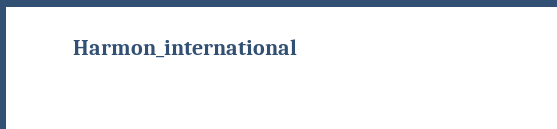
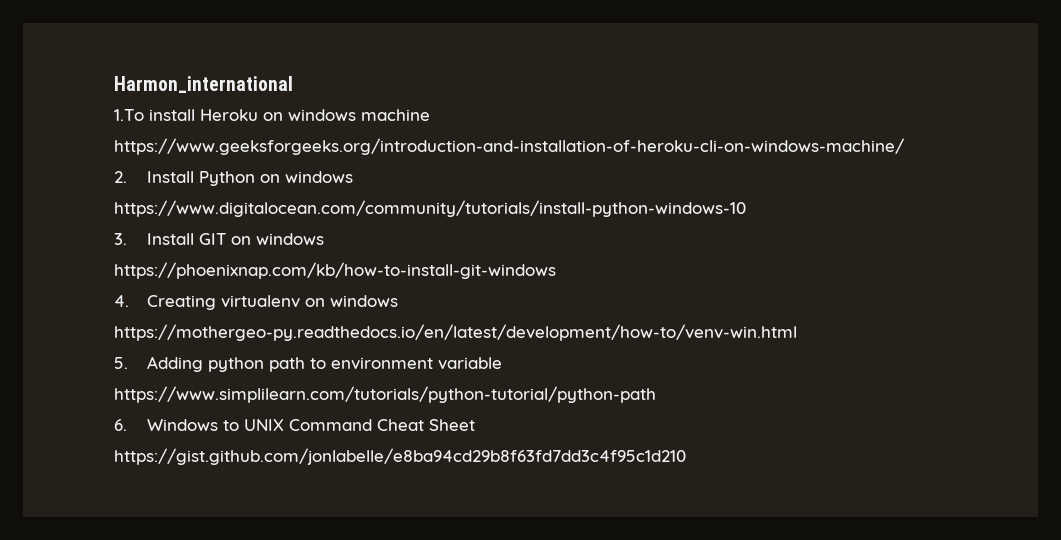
(297, 48) none -> [114,109,430,121] [114,138,904,155] [114,171,354,186] [114,200,746,217] [114,233,325,245] [114,262,556,279] [114,295,399,310] [114,324,797,341] [114,356,503,372] [114,386,656,403] [114,419,476,431] [114,448,686,465] // 1.To install Heroku on windows machine // https://www.geeksforgeeks.org/introduction-and-installation-of-heroku-cli-on-windows-machine/ // 2. Install Python on windows // https://www.digitalocean.com/community/tutorials/install-python-windows-10 // 3. Install GIT on windows // https://phoenixnap.com/kb/how-to-install-git-windows // 4. Creating virtualenv on windows // https://mothergeo-py.readthedocs.io/en/latest/development/how-to/venv-win.html // 5. Adding python path to environment variable // https://www.simplilearn.com/tutorials/python-tutorial/python-path // 6. Windows to UNIX Command Cheat Sheet // https://gist.github.com/jonlabelle/e8ba94cd29b8f63fd7dd3c4f95c1d210

